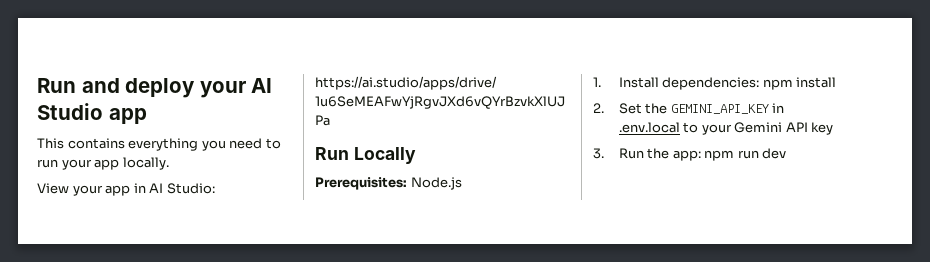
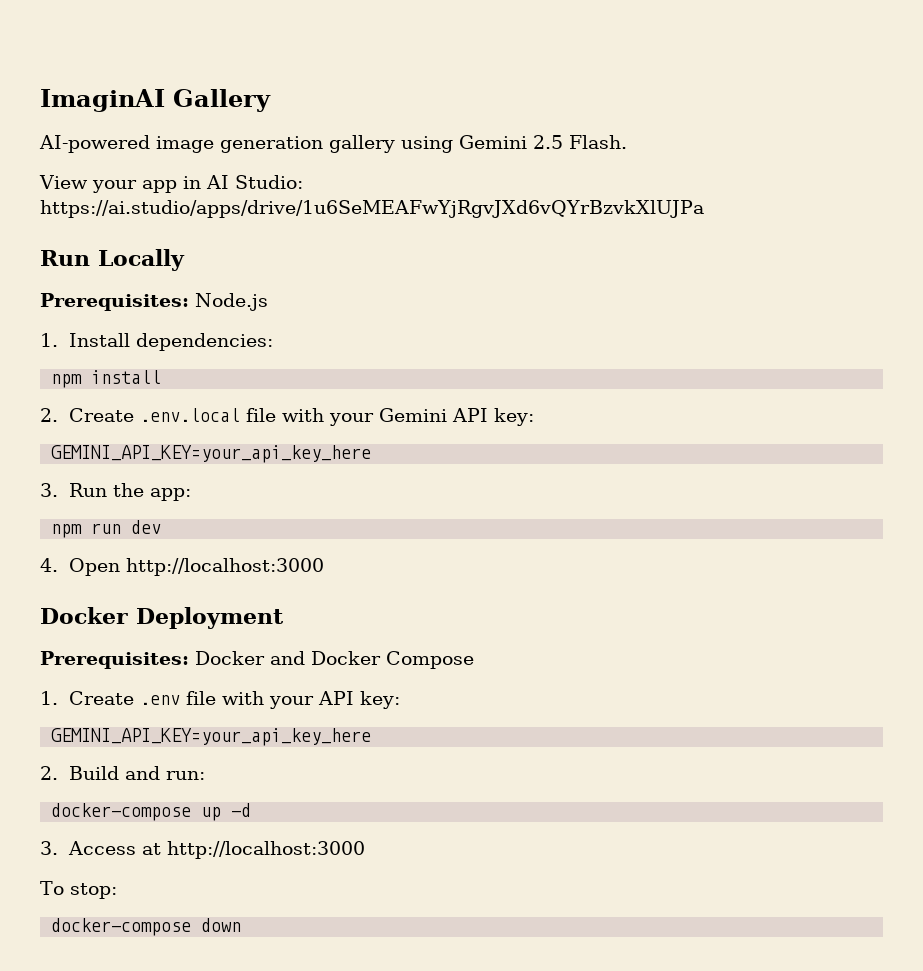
[37,78,273,98] [37,103,147,124] [37,138,281,151] [37,157,169,170] Run and deploy your AI Studio app // This contains everything you need to run your app locally. -> [40,89,271,112] [39,135,627,153] ImaginAI Gallery // AI-powered image generation gallery using Gemini 2.5 Flash.
(760, 83) none -> (274, 342) //
[618,103,785,114] [618,122,699,133] Set the GEMINI_API_KEY in .env.local to -> [69,408,325,422] Create .env.local file with
[811,122,834,135] key -> [494,408,535,426] [51,445,372,463] key: // GEMINI_API_KEY=your_api_key_here
(701, 155) none -> (192, 494) //
(787, 153) none -> [40,558,325,576] [40,607,284,629] [40,651,474,669] [40,691,401,709] [51,728,372,746] [40,766,206,780] [51,803,252,821] [40,841,366,859] [40,881,117,899] [51,918,242,936] // 4. Open http://localhost:3000 // Docker Deployment // Prerequisites: Docker and Docker Compose // 1. Create .env file with your API key: // GEMINI_API_KEY=your_api_key_here // 2. Build and run: // docker-compose up -d // 3. Access at http://localhost:3000 // To stop: // docker-compose down

